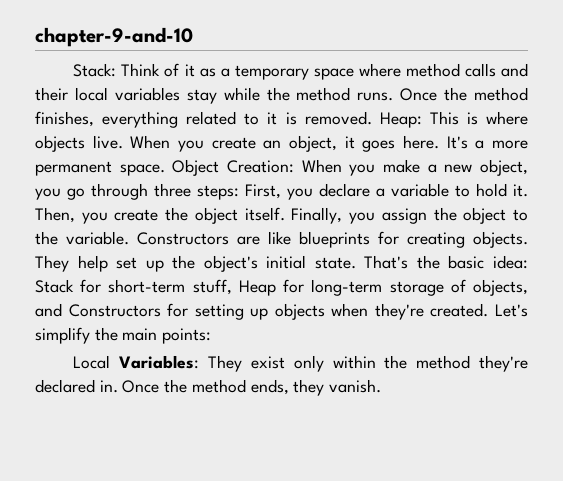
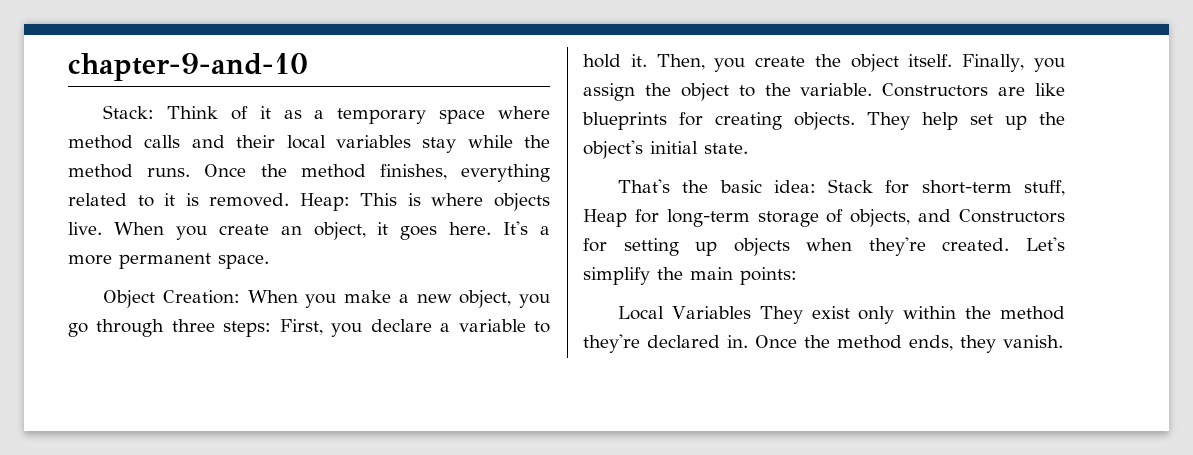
(165, 170) none -> (269, 261) //
(356, 263) none -> (748, 148) //
[119,355,200,369] Variables: -> [671,306,751,319] Variables

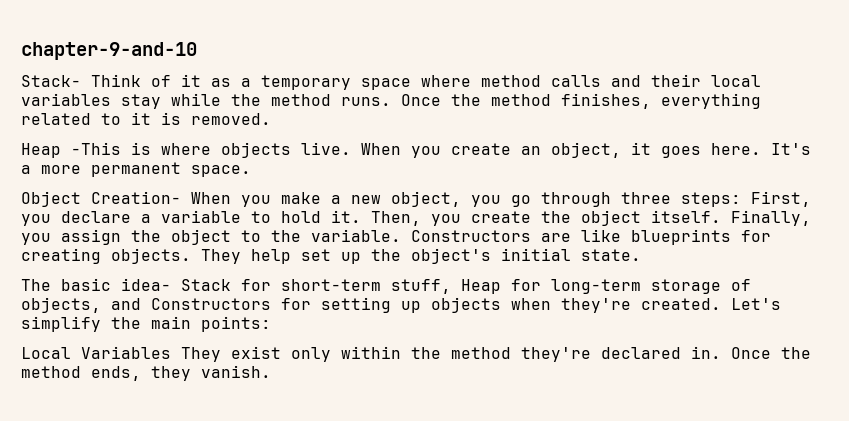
[103,105,155,119] Stack: -> [21,75,81,87] Stack-
[299,193,398,211] Heap: This -> [21,142,121,158] // Heap -This
[162,290,240,304] Creation: -> [91,191,181,204] Creation-
[618,179,816,193] That's the basic idea: -> [21,278,171,291] The basic idea-

